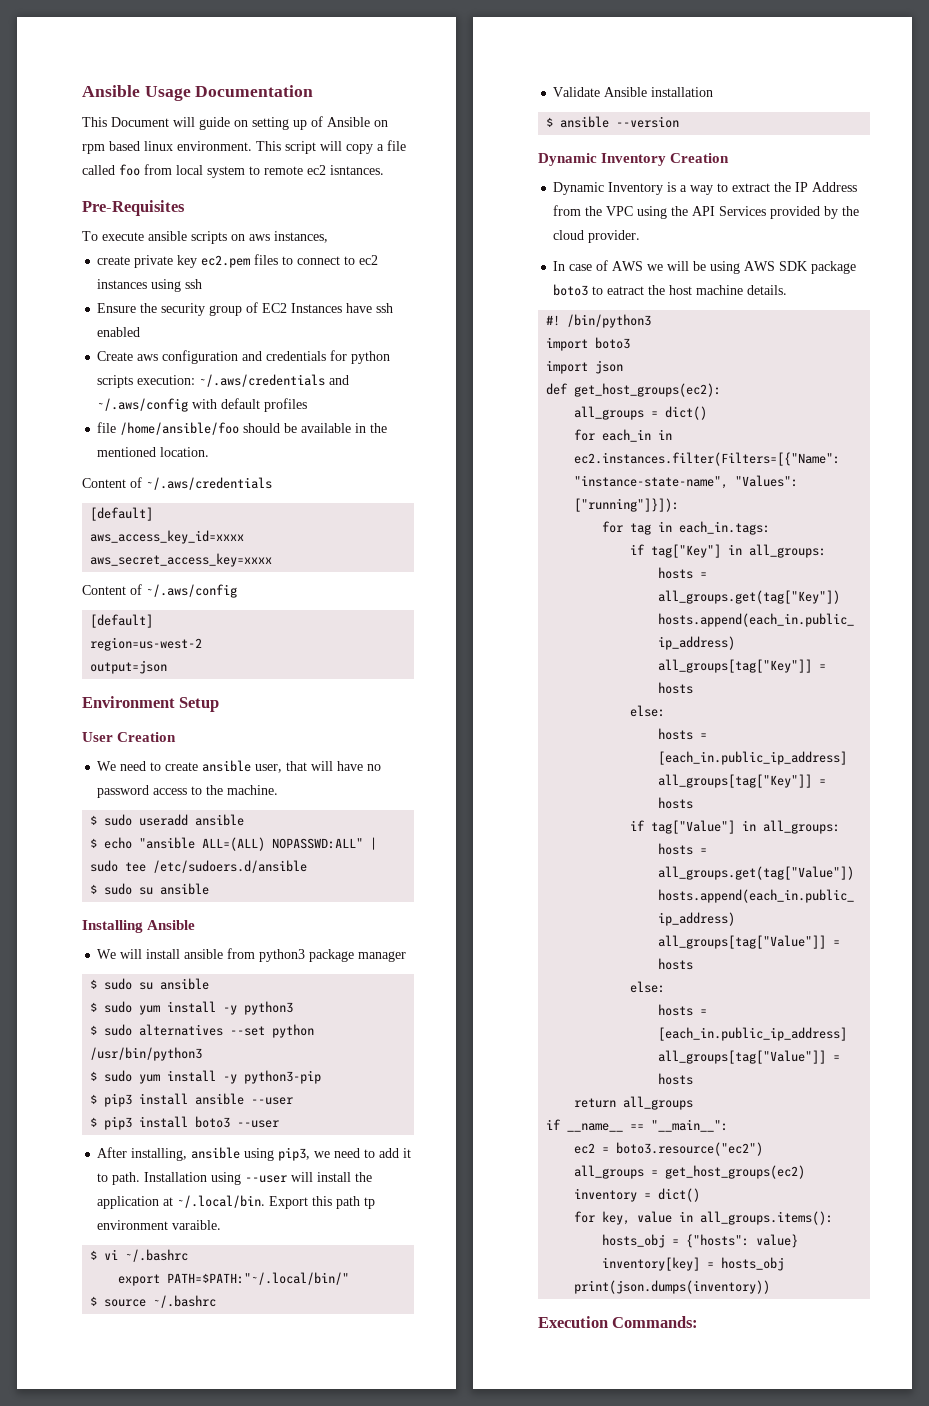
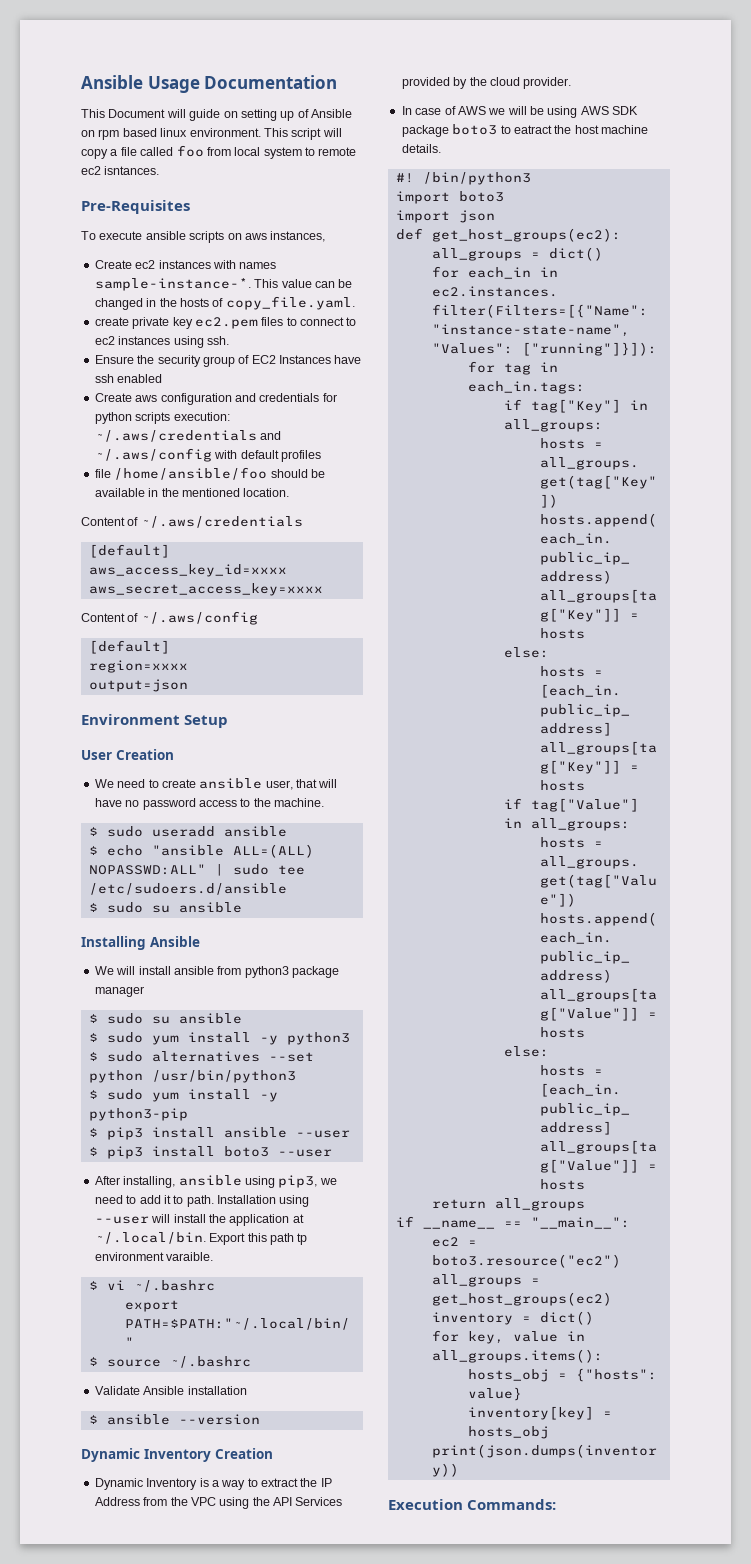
(328, 237) none -> [94,260,277,269] [94,278,353,291] [94,296,355,310] // Create ec2 instances with names sample-instance-*. This value can be changed in the hosts of copy_file.yaml.
[185,279,203,289] ssh -> [206,336,229,345] ssh.
[90,637,203,651] region=us-west-2 -> [88,660,188,673] region=xxxx

